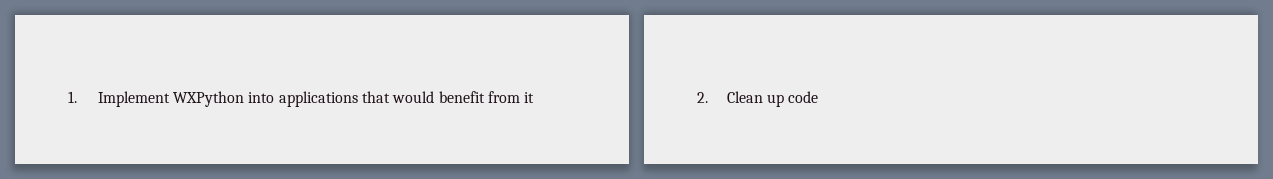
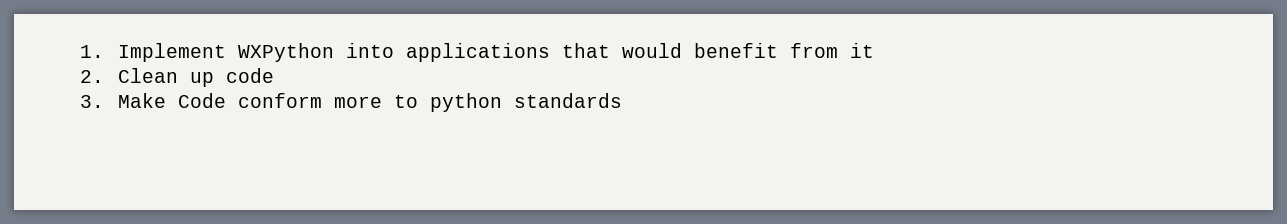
(819, 97) none -> [80,93,623,112] // 3. Make Code conform more to python standards

